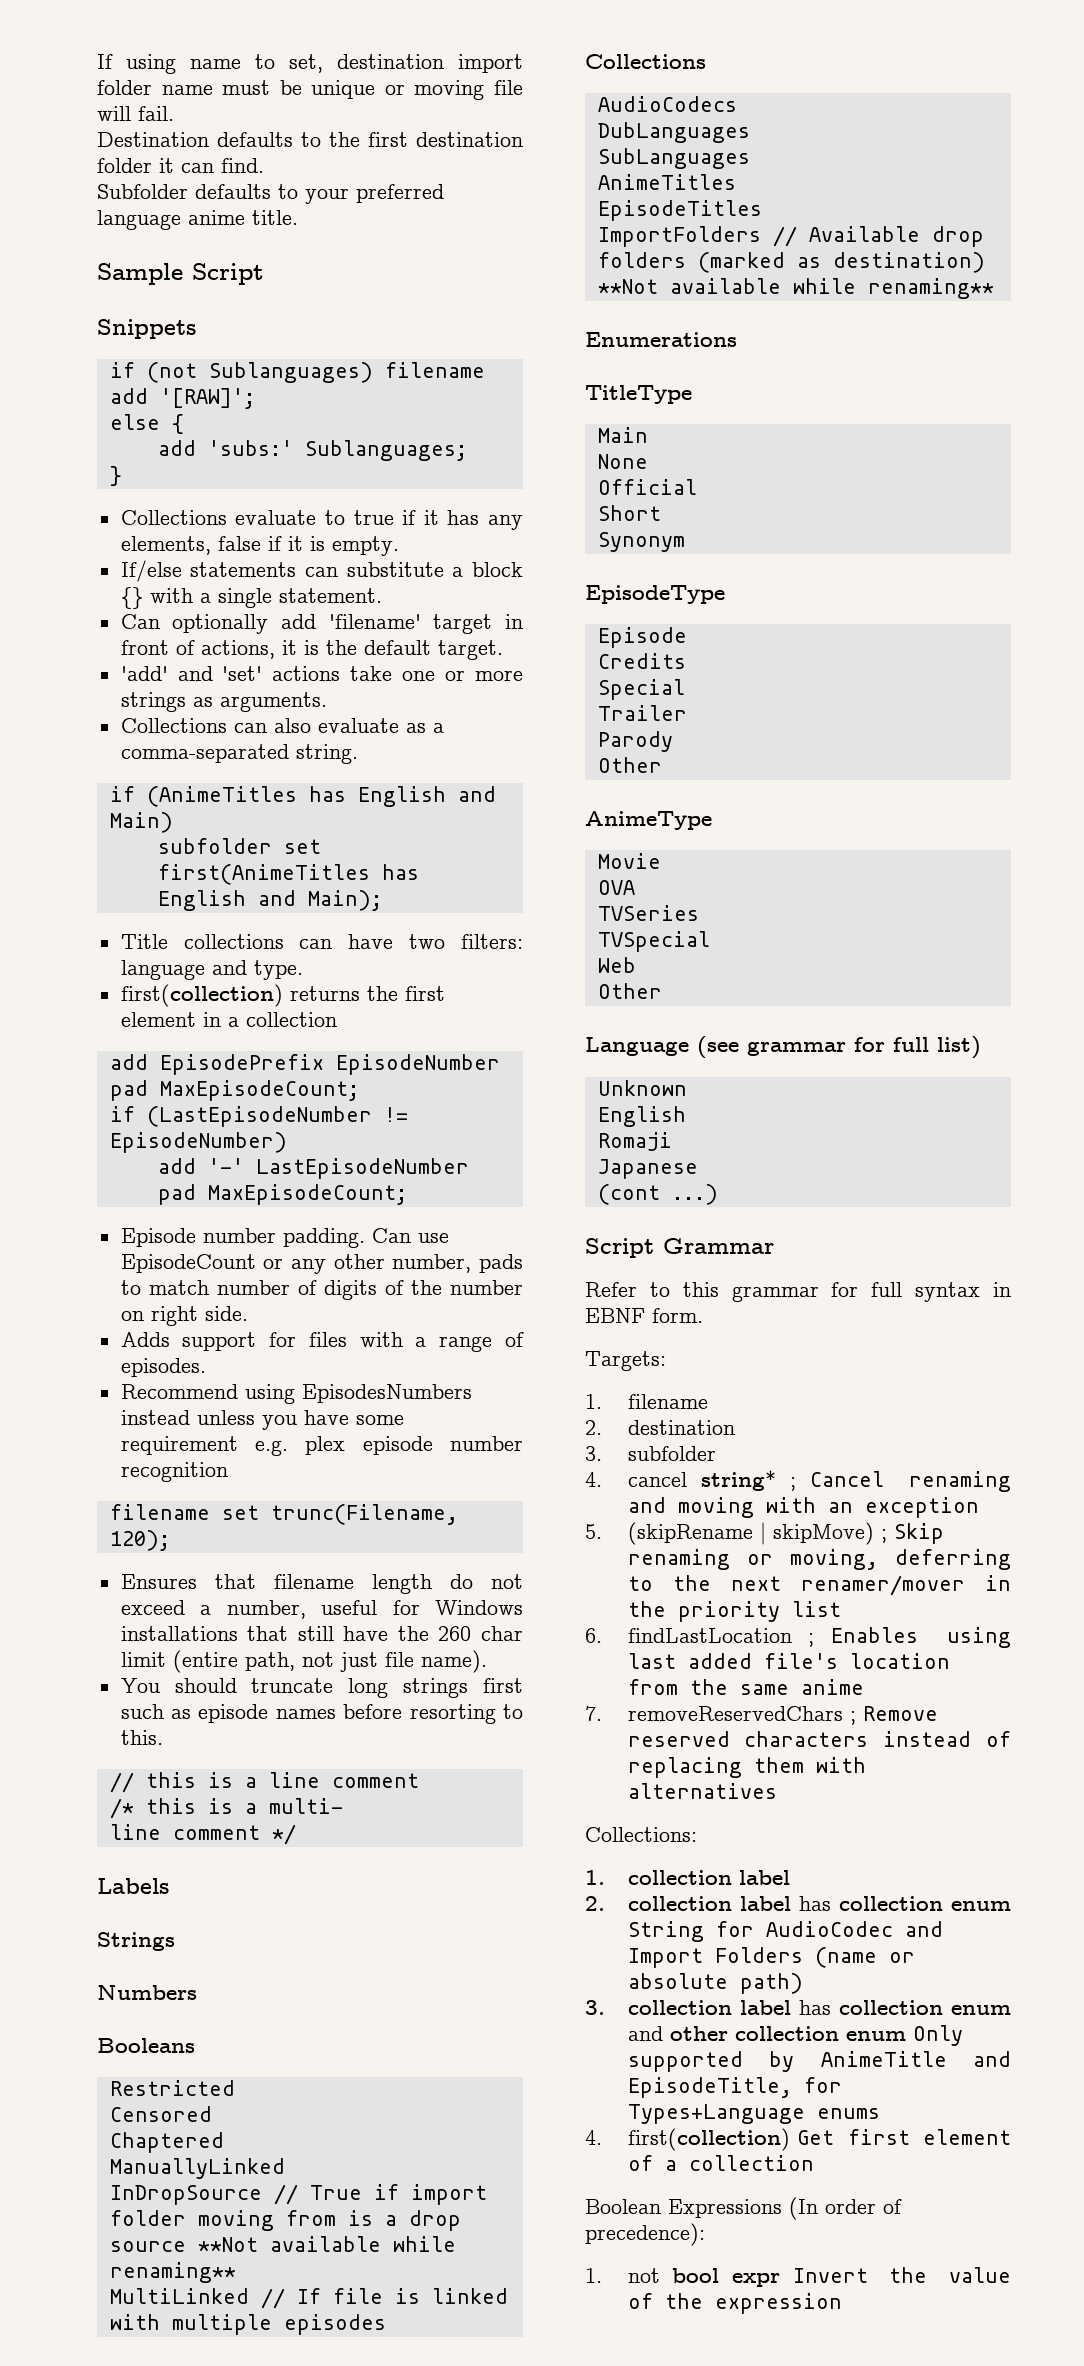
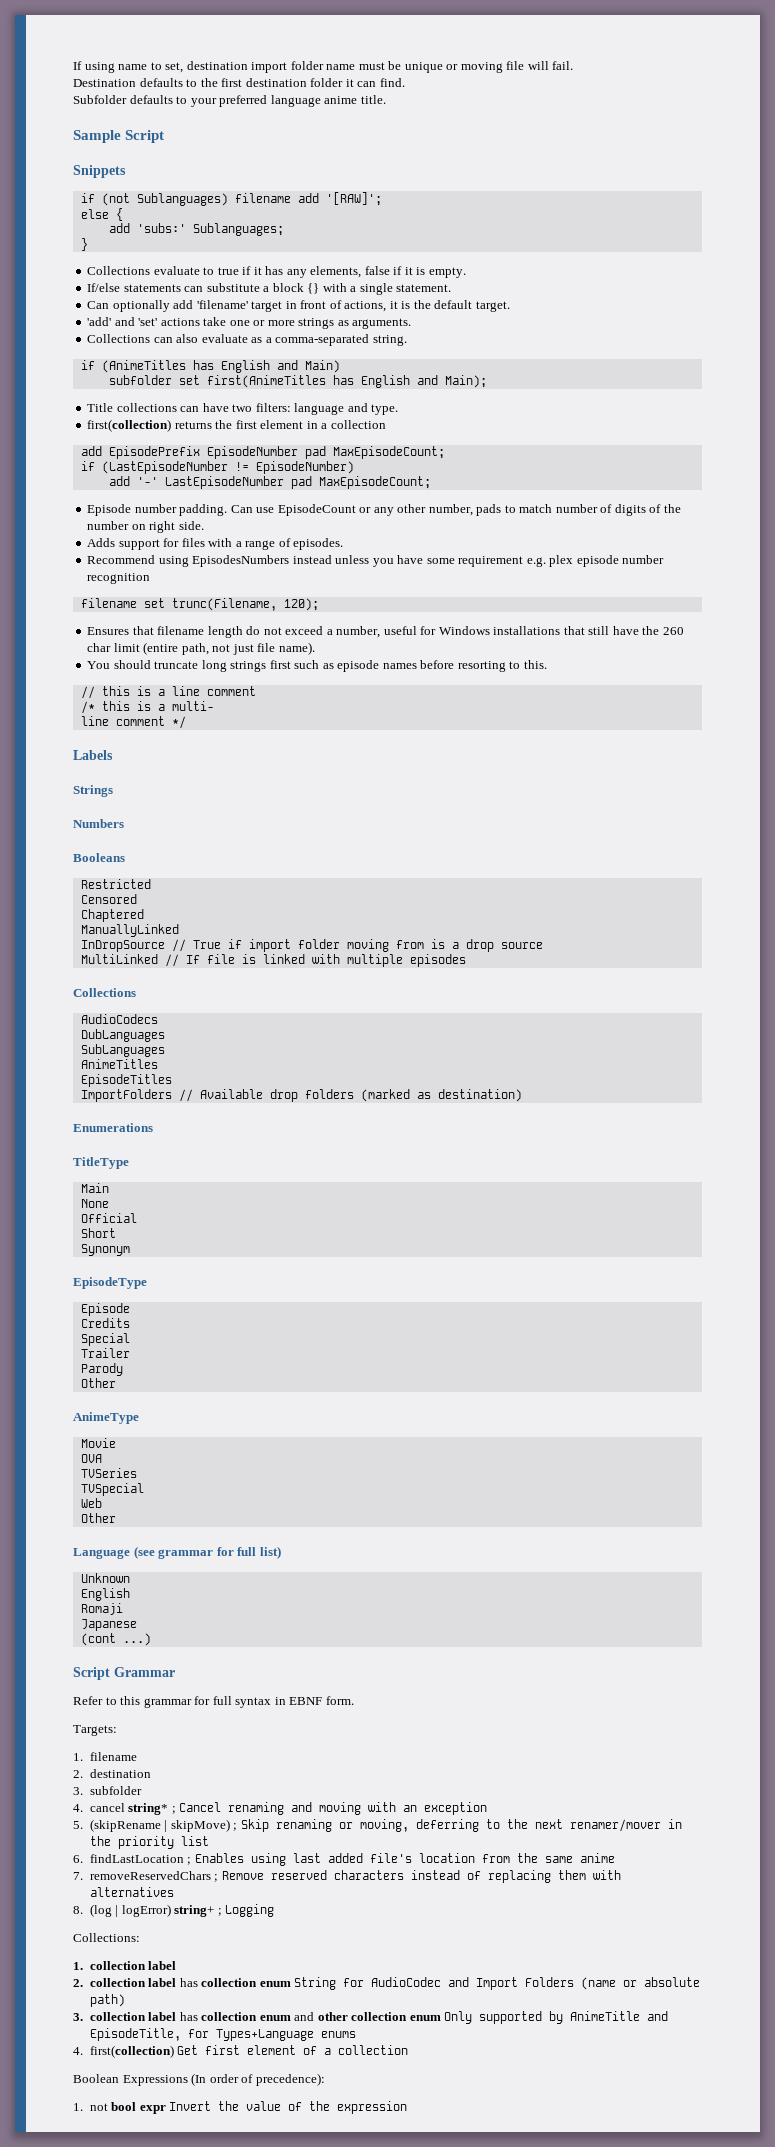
[197,2236,456,2252] [109,2262,236,2283] **Not available while renaming** -> (543, 945) none
[597,278,994,299] **Not available while renaming** -> (522, 1095) none
(777, 1791) none -> [73,1904,275,1917] // 8. (log | logError) string+ ; Logging

